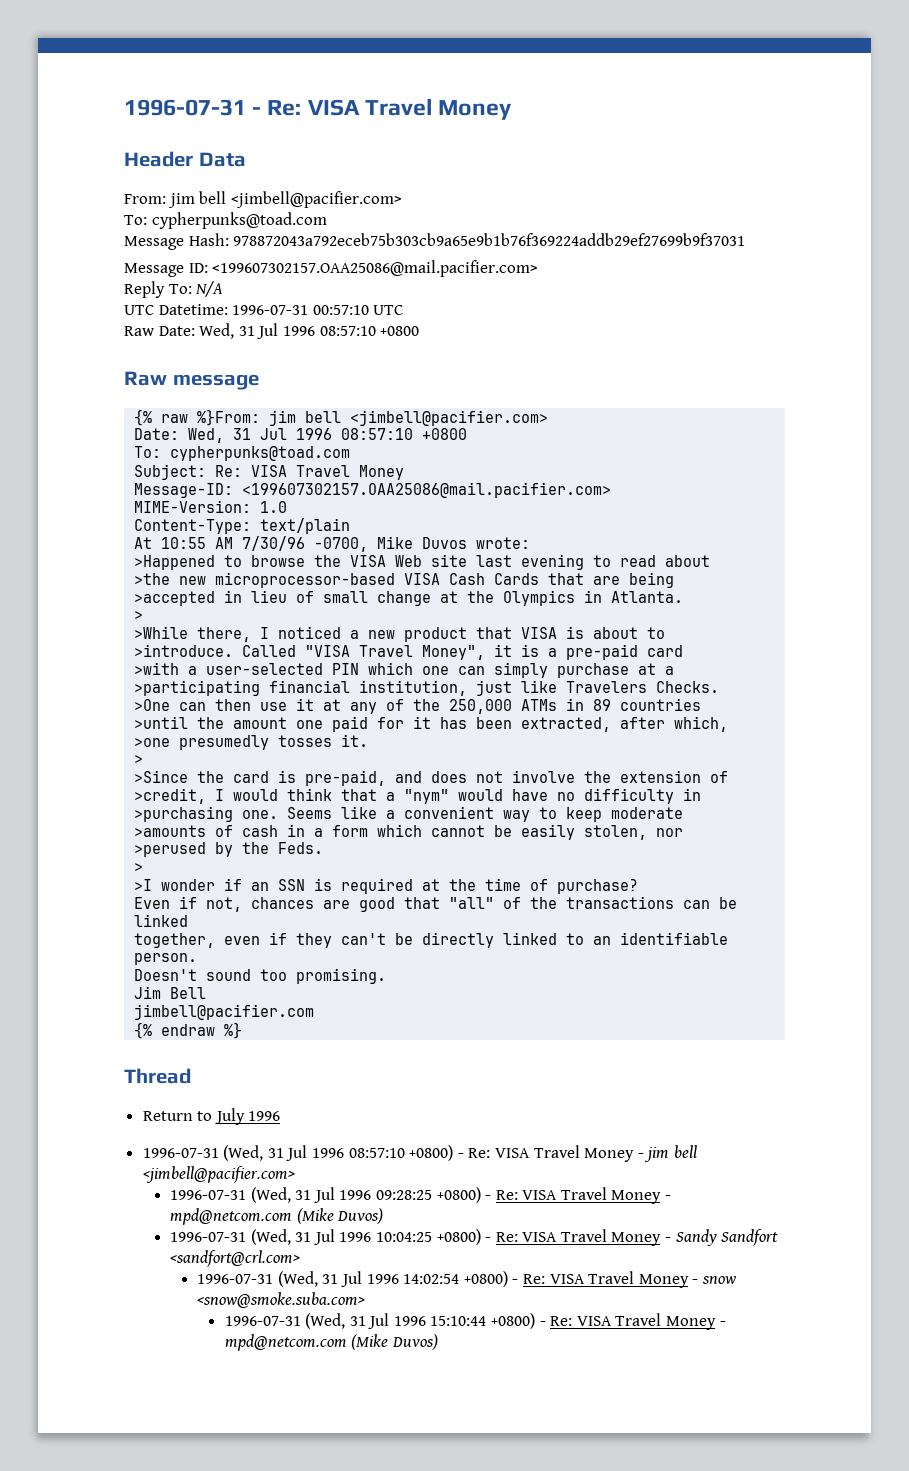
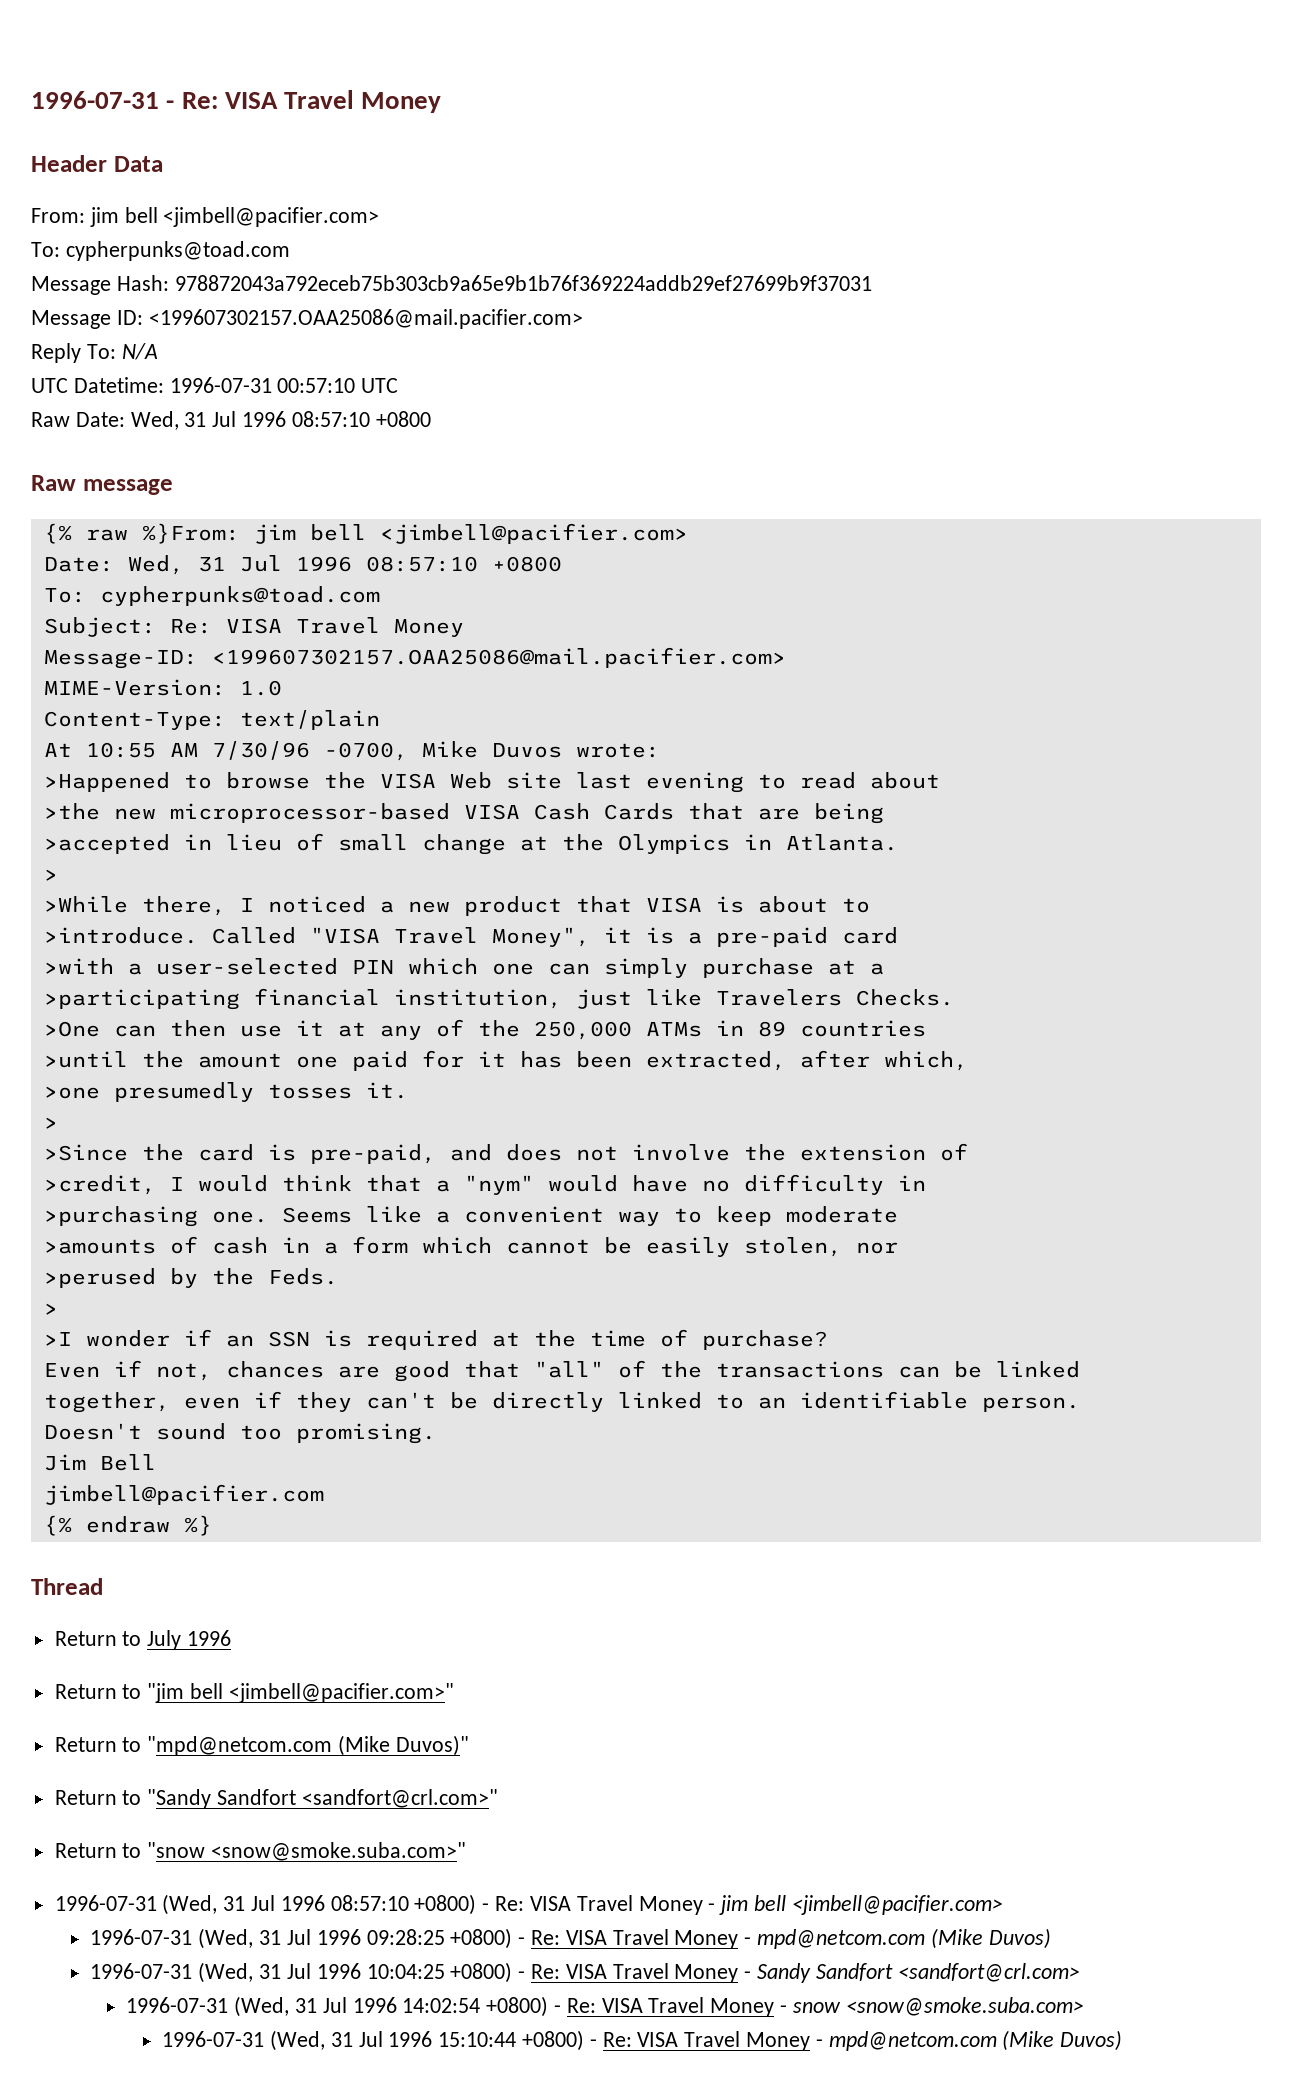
(281, 1116) none -> [54,1683,454,1703] [54,1735,469,1756] [54,1789,498,1809] [54,1842,467,1861] // Return to "jim bell <jimbell@pacifier.com>" // Return to "mpd@netcom.com (Mike Duvos)" // Return to "Sandy Sandfort <sandfort@crl.com>" // Return to "snow <snow@smoke.suba.com>"

